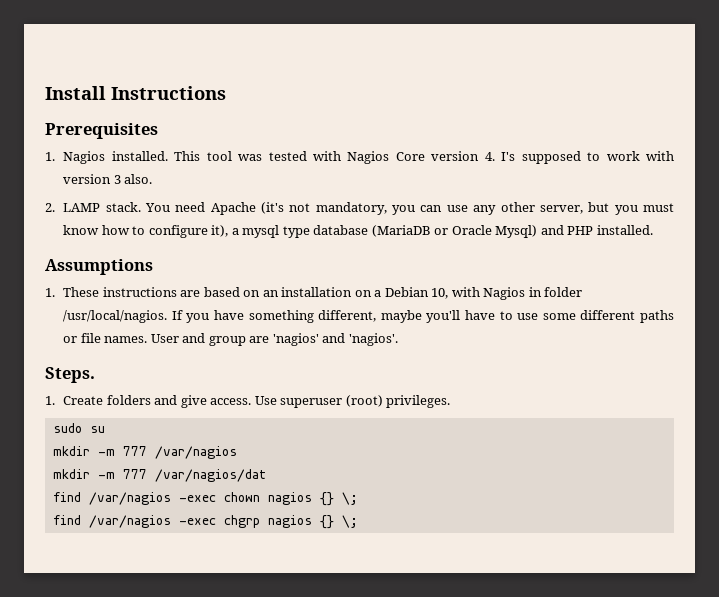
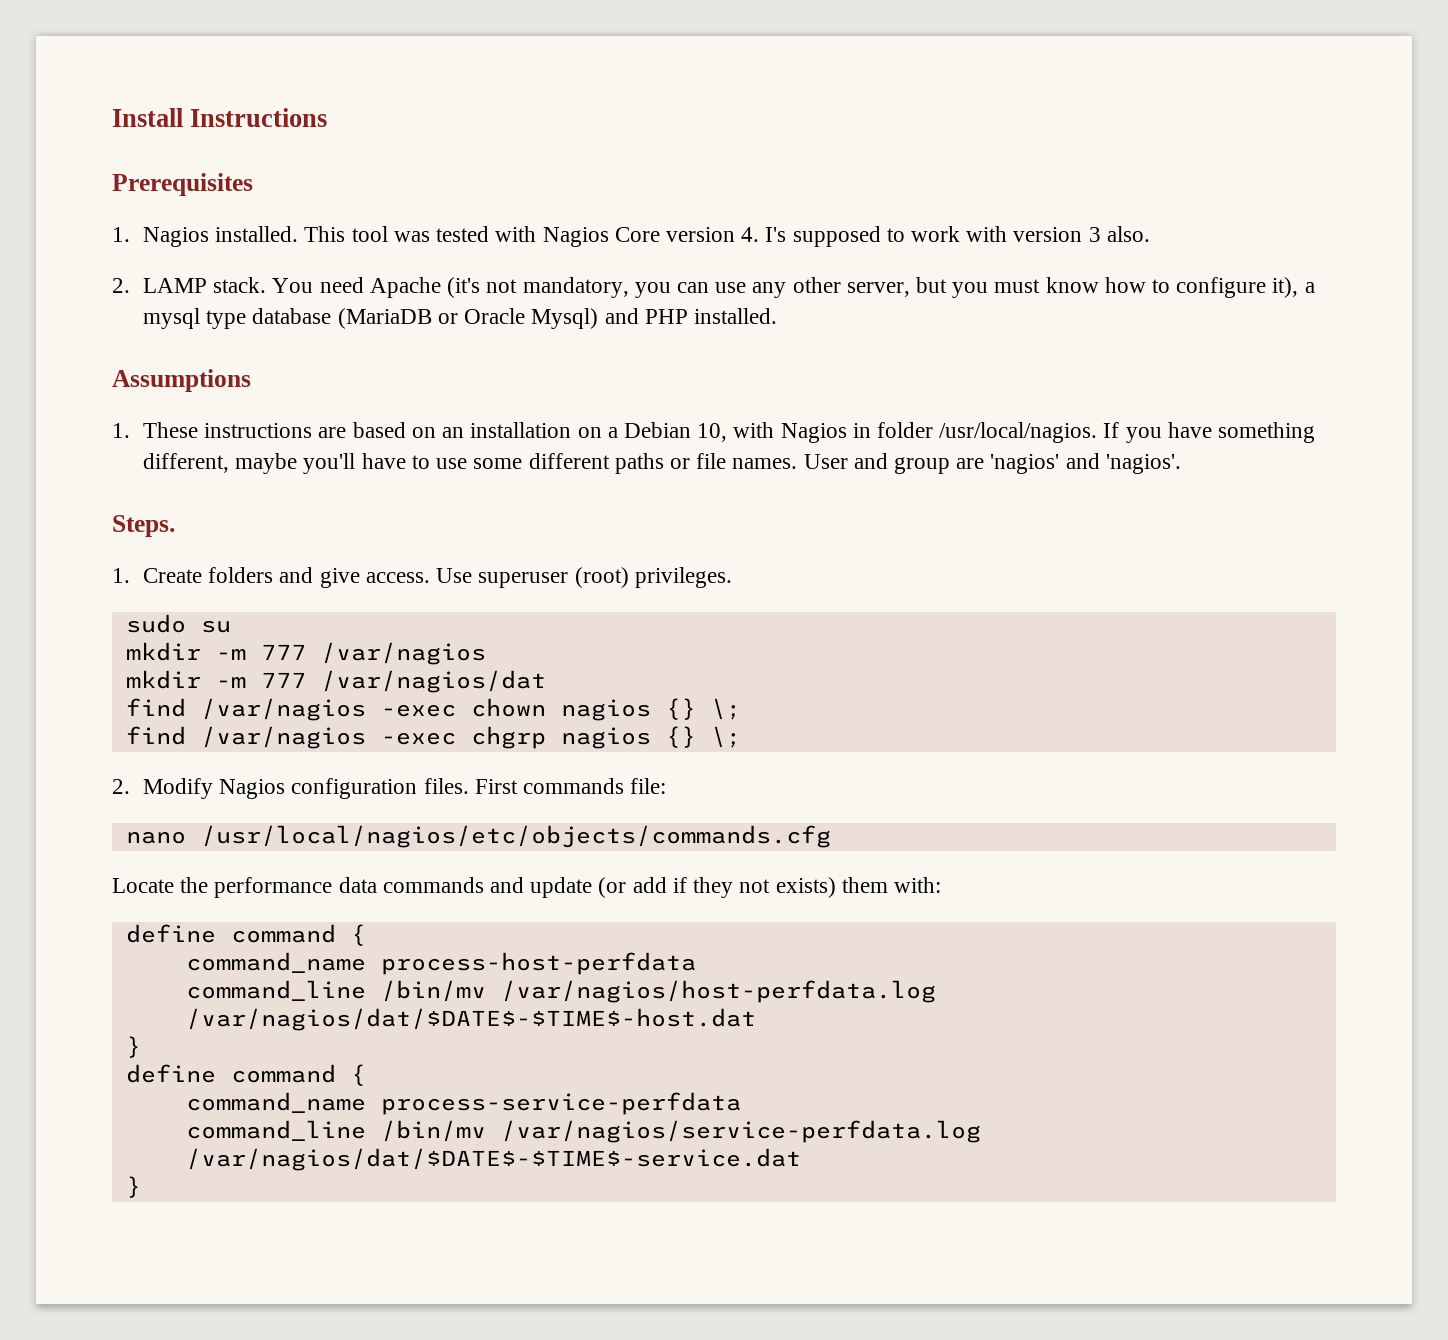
(358, 521) none -> [112,778,667,799] [125,825,831,848] [112,877,941,898] [125,924,366,946] [185,952,696,975] [185,980,936,1003] [185,1008,756,1031] [125,1036,141,1058] [125,1064,366,1086] [185,1092,741,1115] [185,1120,981,1143] [185,1148,801,1171] [125,1176,141,1198] // 2. Modify Nagios configuration files. First commands file: // nano /usr/local/nagios/etc/objects/commands.cfg // Locate the performance data commands and update (or add if they not exists) them with: // define command { // command_name process-host-perfdata // command_line /bin/mv /var/nagios/host-perfdata.log /var/nagios/dat/$DATE$-$TIME$-host.dat // } // define command { // command_name process-service-perfdata // command_line /bin/mv /var/nagios/service-perfdata.log /var/nagios/dat/$DATE$-$TIME$-service.dat // }

